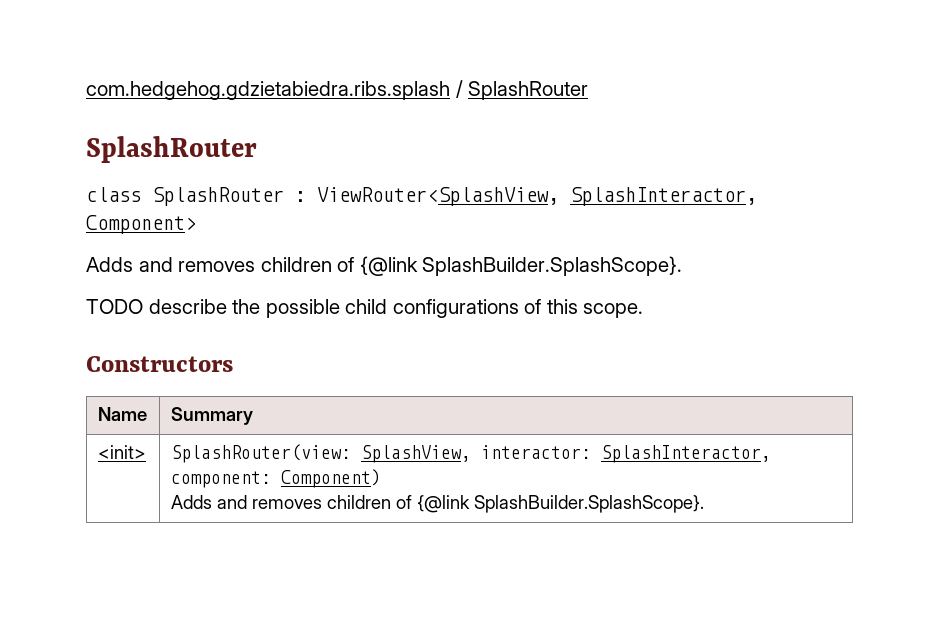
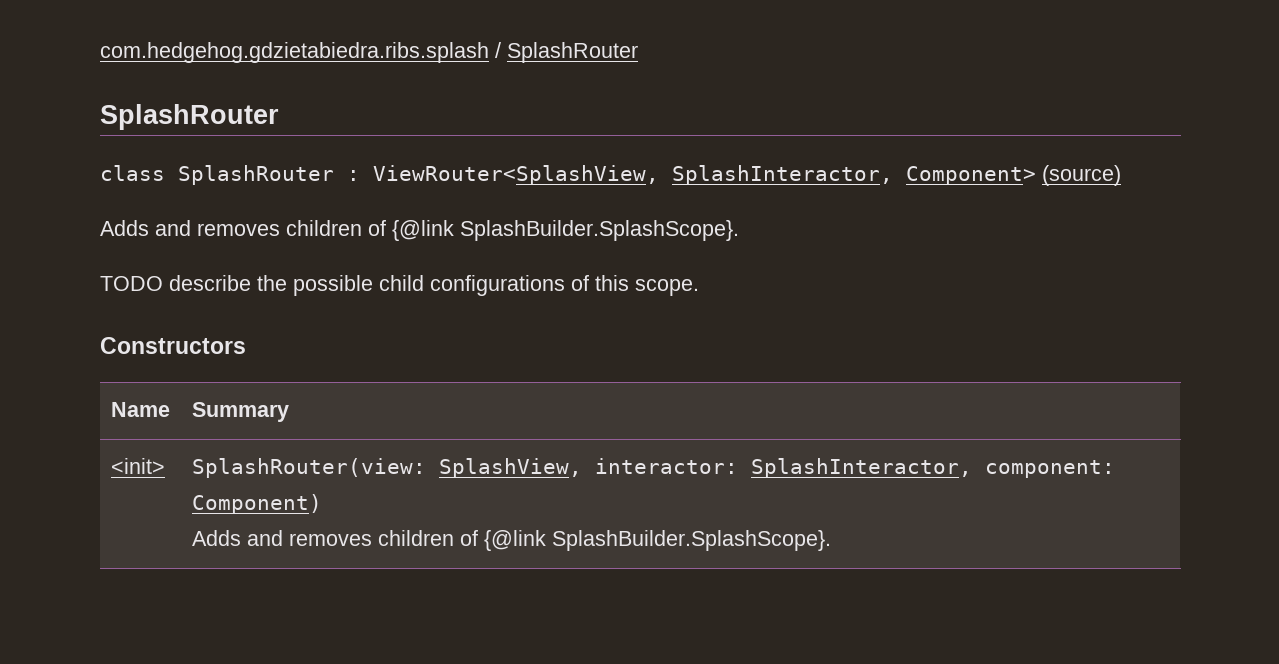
(196, 224) none -> [1042,165,1121,186] (source)

